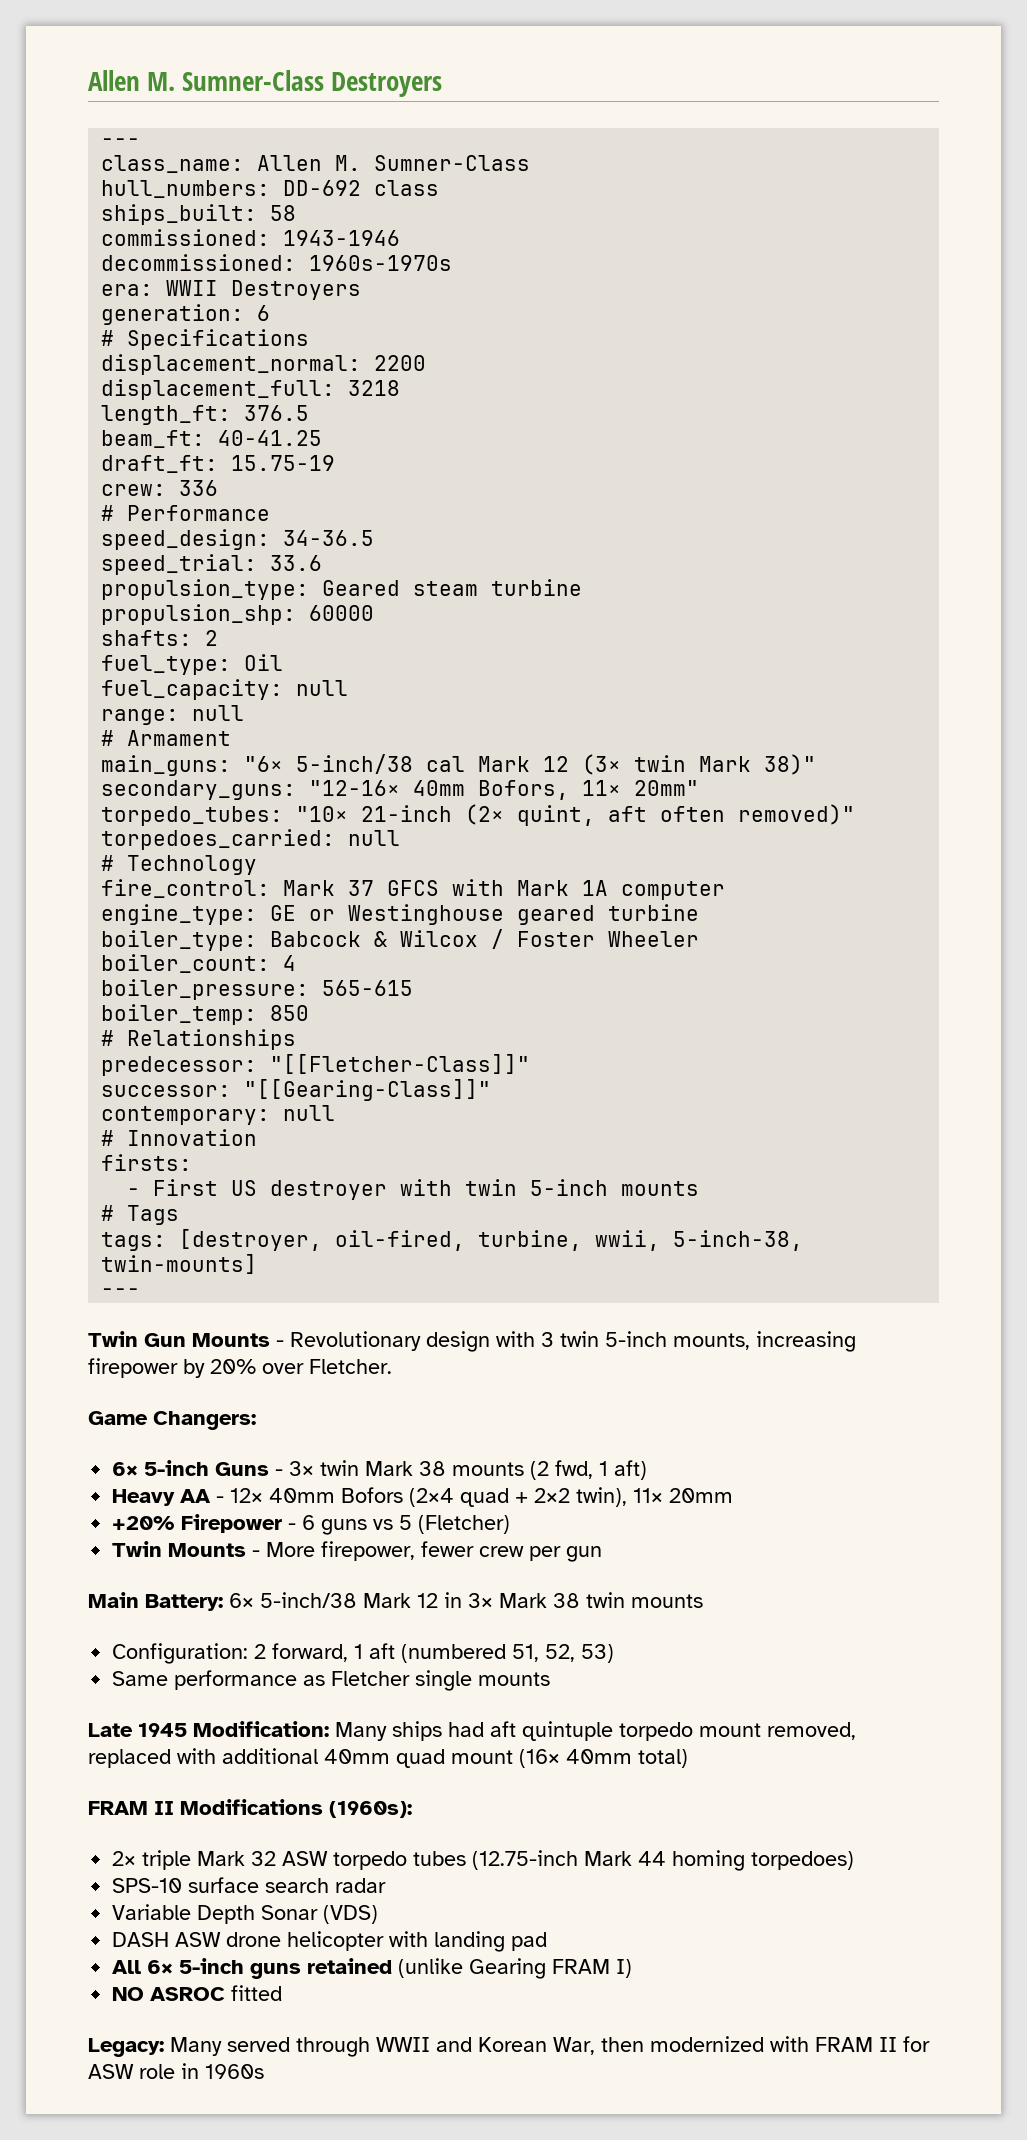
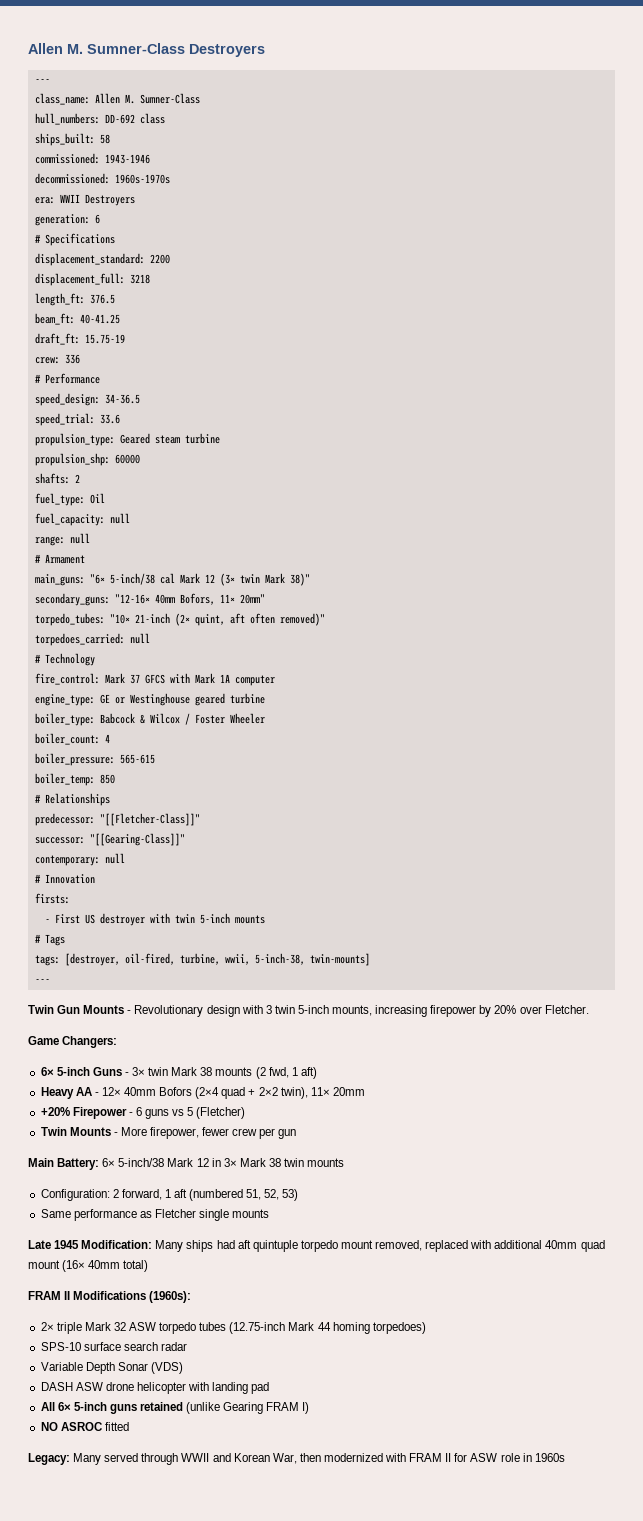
[101,354,362,375] displacement_normal: -> [34,253,145,266] displacement_standard:

